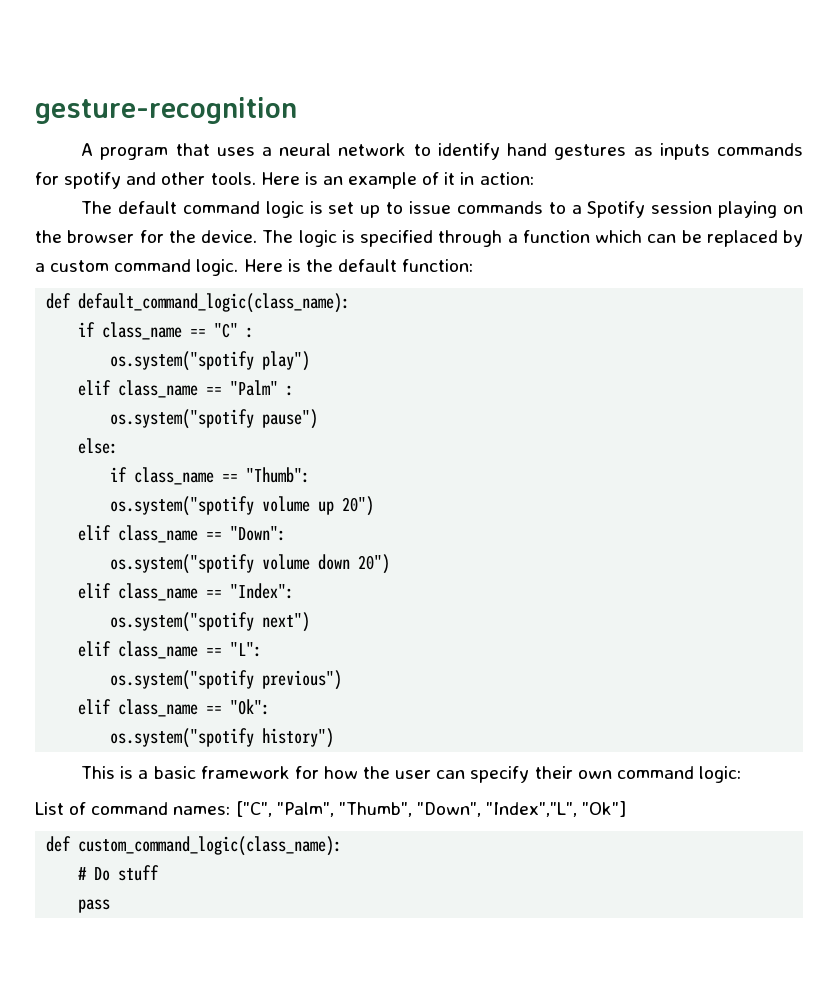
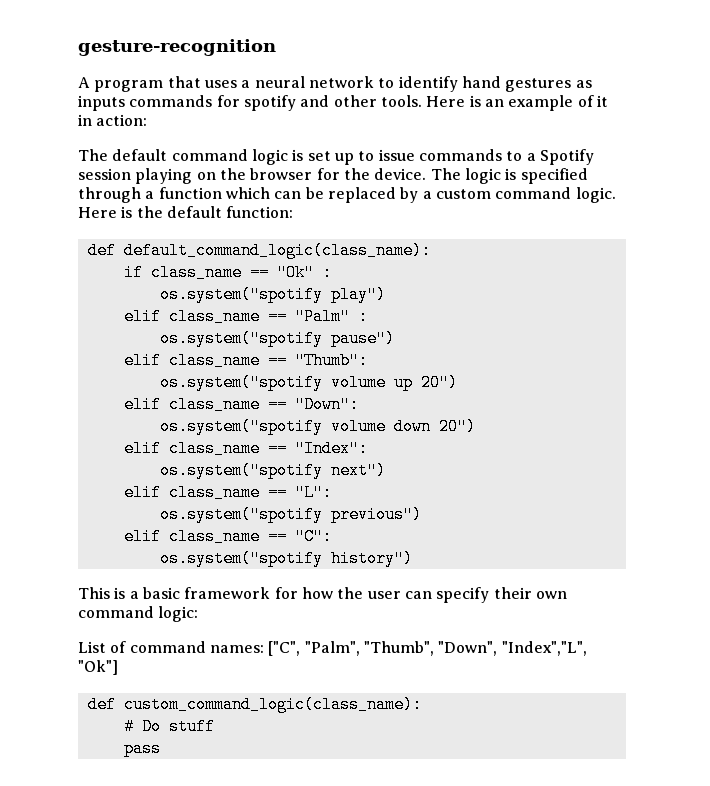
[214,323,239,338] "C" -> [276,264,314,281] "Ok"
[78,438,119,454] [110,467,128,482] else: // if -> [123,352,161,369] elif
[230,699,271,715] "Ok": -> [294,528,332,545] "C":

